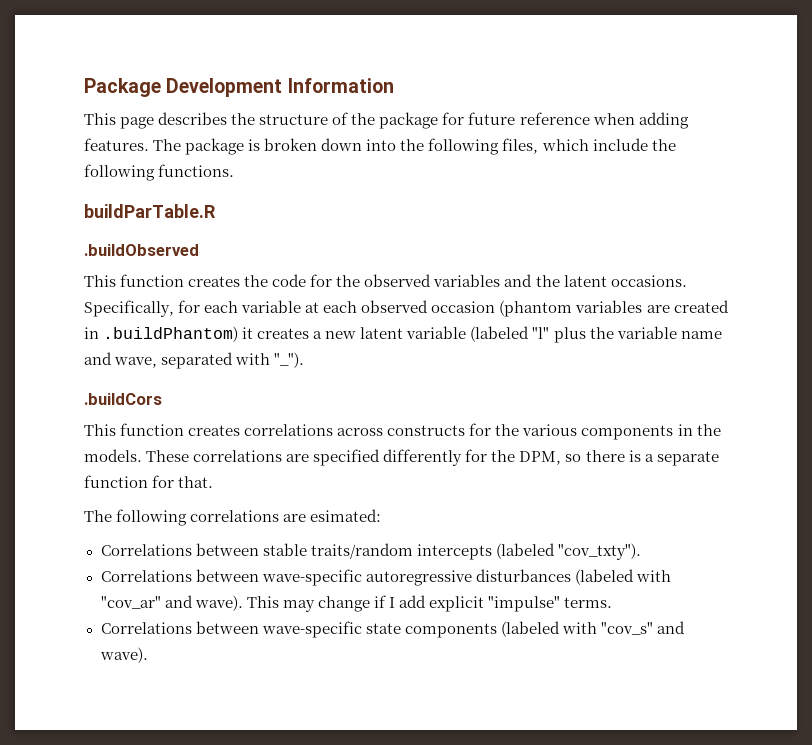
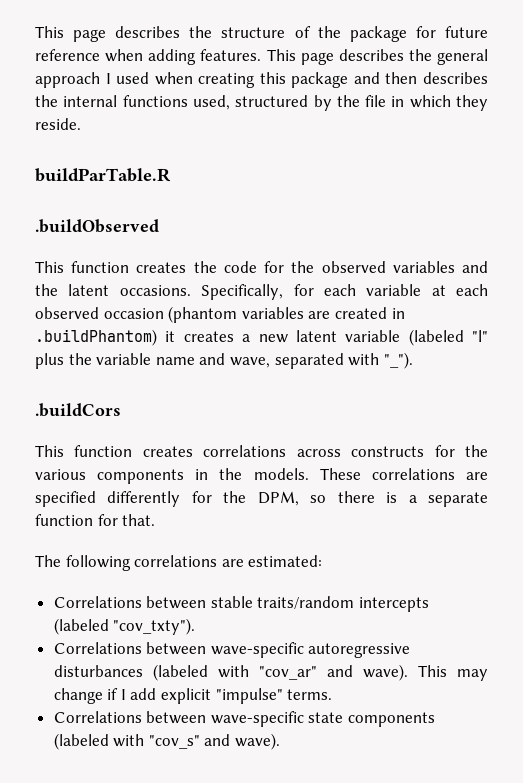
[84,78,394,97] Package Development Information // -> (35, 32) none
[153,138,676,155] [84,164,235,181] The package is broken down into the following files, which include the following functions. -> [266,49,488,65] [35,72,488,88] [35,95,488,111] [35,118,81,130] This page describes the general approach I used when creating this package and then describes the internal functions used, structured by the file in which they reside.
[310,509,382,522] esimated: -> [248,555,323,567] estimated:

